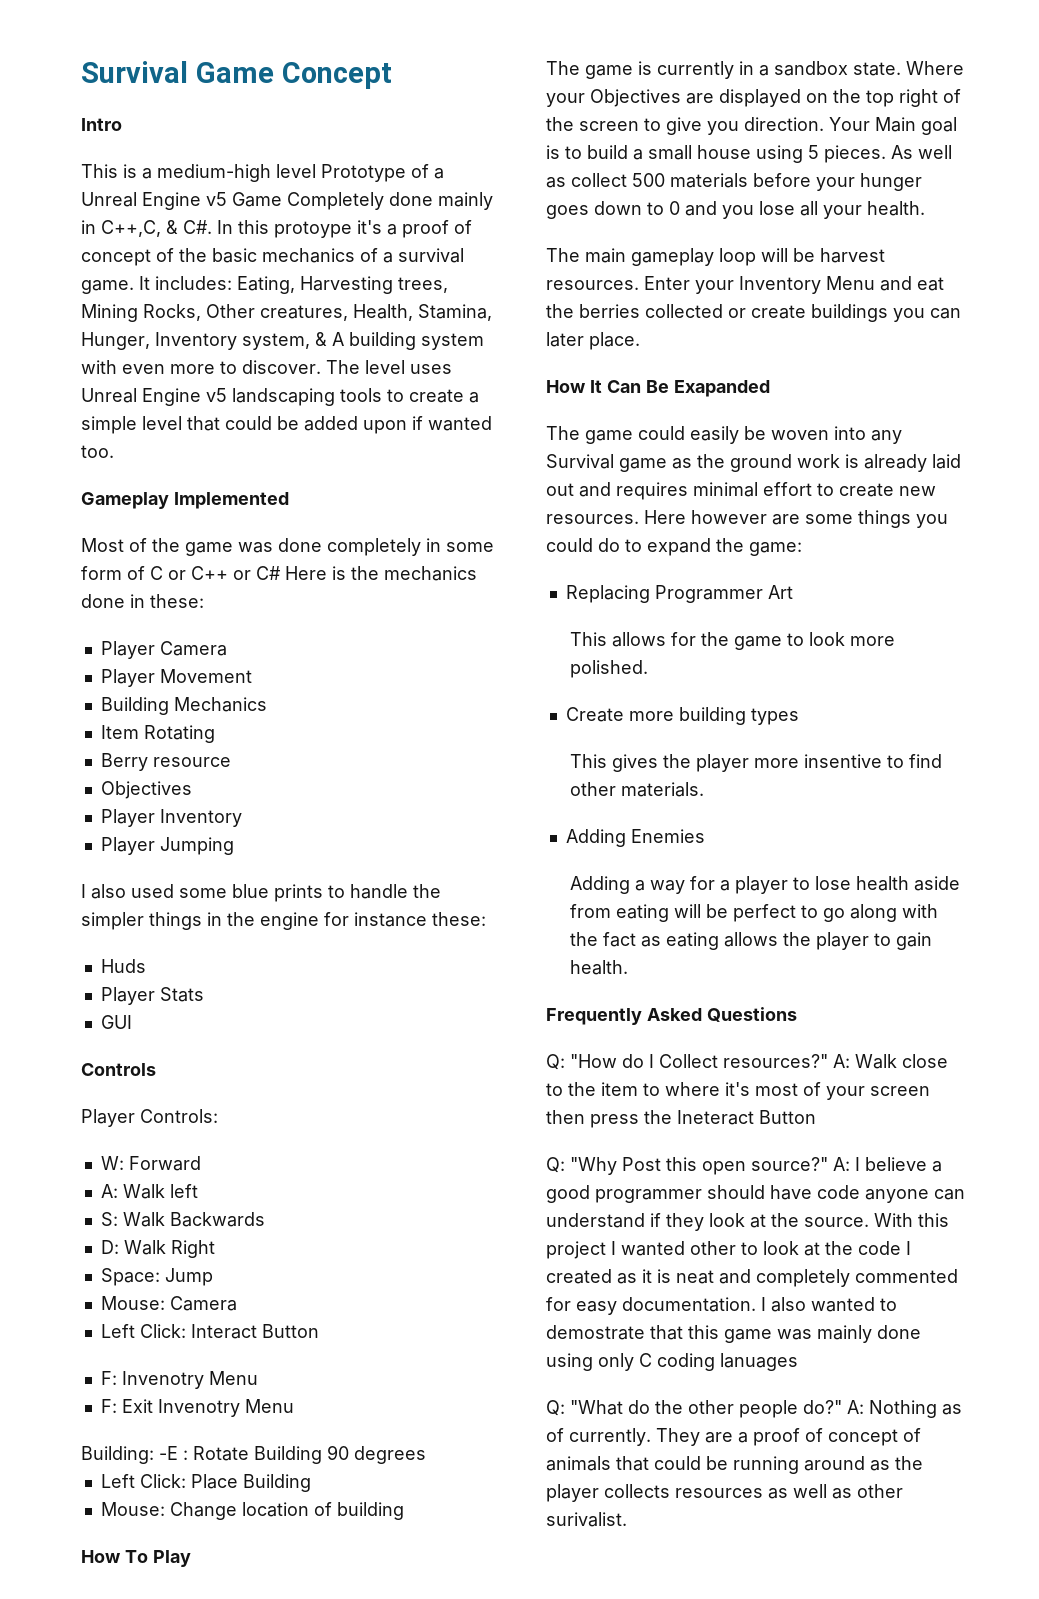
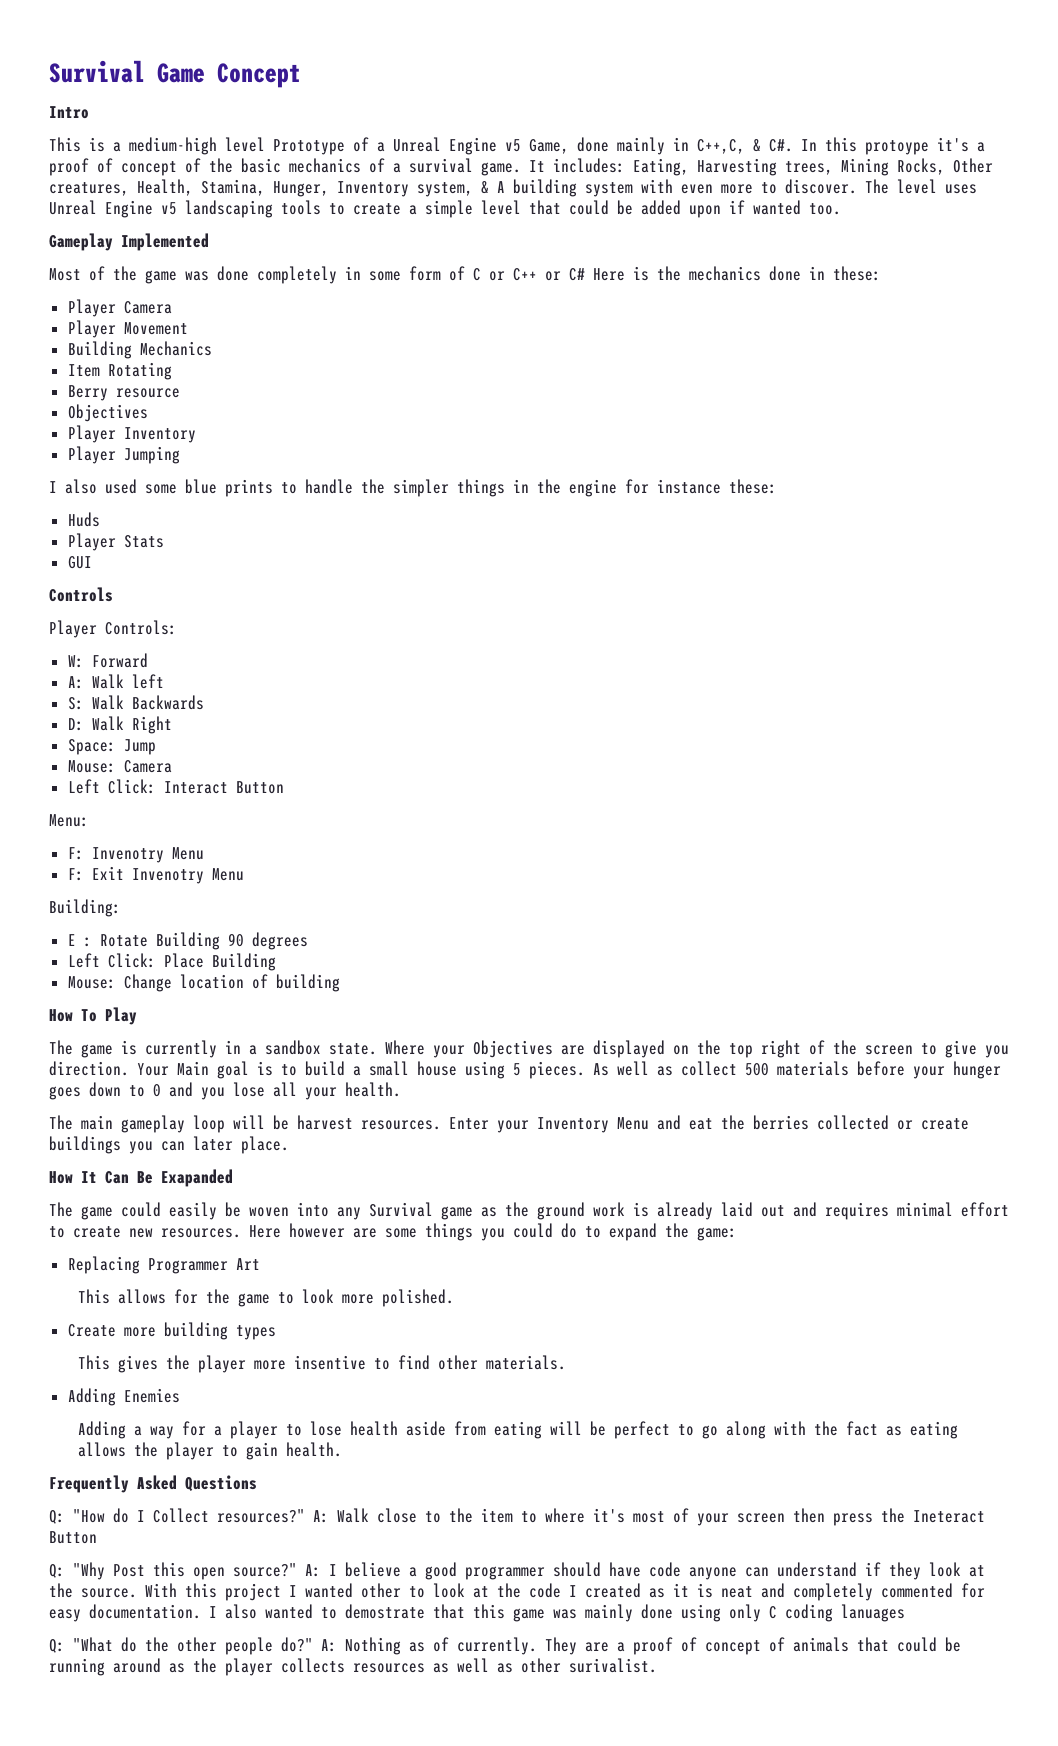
[232,192,384,210] Game Completely -> [529,139,569,154] Game,
(319, 1331) none -> [49,814,89,827] // Menu:
[159,1446,178,1460] -E -> [67,934,76,946] // E

